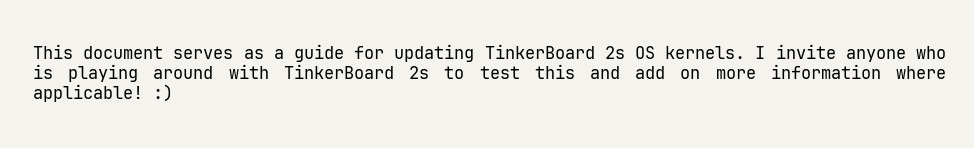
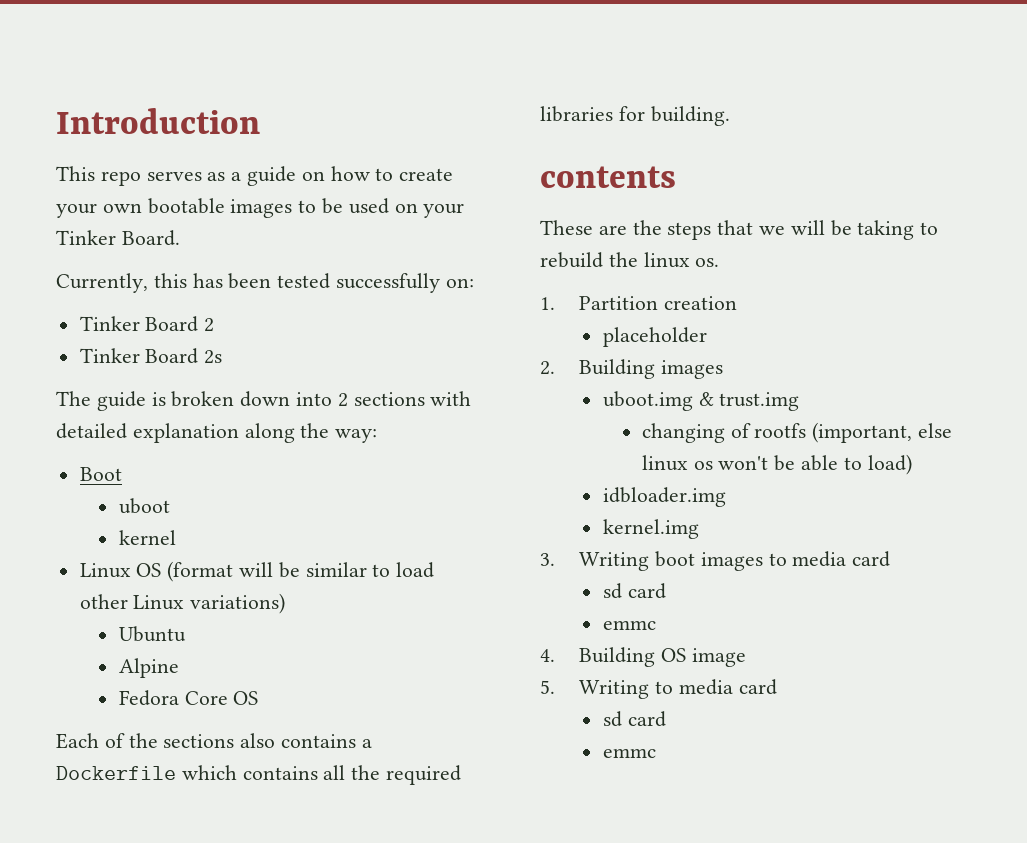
[33,44,164,59] This document -> [56,108,260,134] [56,166,141,186] Introduction // This repo
[354,44,947,62] [33,64,946,82] [33,84,173,102] for updating TinkerBoard 2s OS kernels. I invite anyone who is playing around with TinkerBoard 2s to test this and add on more information where applicable! :) -> [301,166,454,181] [56,198,465,218] [56,230,180,246] [56,273,474,293] [79,316,215,332] [79,348,223,364] [56,391,472,411] [56,423,378,443] [79,467,122,481] [118,498,170,514] [118,530,176,545] [79,561,435,582] [79,593,286,614] [118,626,186,642] [118,658,179,678] [118,690,259,706] [56,733,372,749] [56,765,462,785] [540,106,730,126] [540,166,676,188] [540,220,939,240] [540,252,720,268] [540,296,737,310] [602,327,707,347] [540,359,723,379] [602,391,800,411] [641,422,953,443] [641,454,912,475] [602,487,726,507] [602,519,699,539] [540,551,891,571] [602,583,666,599] [602,620,656,630] [540,647,746,667] [540,679,777,699] [602,711,666,727] [602,748,656,758] on how to create your own bootable images to be used on your Tinker Board. // Currently, this has been tested successfully on: // Tinker Board 2 // Tinker Board 2s // The guide is broken down into 2 sections with detailed explanation along the way: // Boot // uboot // kernel // Linux OS (format will be similar to load other Linux variations) // Ubuntu // Alpine // Fedora Core OS // Each of the sections also contains a Dockerfile which contains all the required libraries for building. // contents // These are the steps that we will be taking to rebuild the linux os. // 1. Partition creation // placeholder // 2. Building images // uboot.img & trust.img // changing of rootfs (important, else linux os won't be able to load) // idbloader.img // kernel.img // 3. Writing boot images to media card // sd card // emmc // 4. Building OS image // 5. Writing to media card // sd card // emmc

